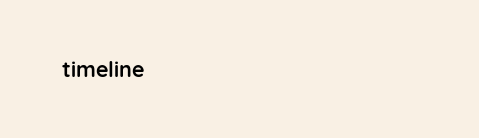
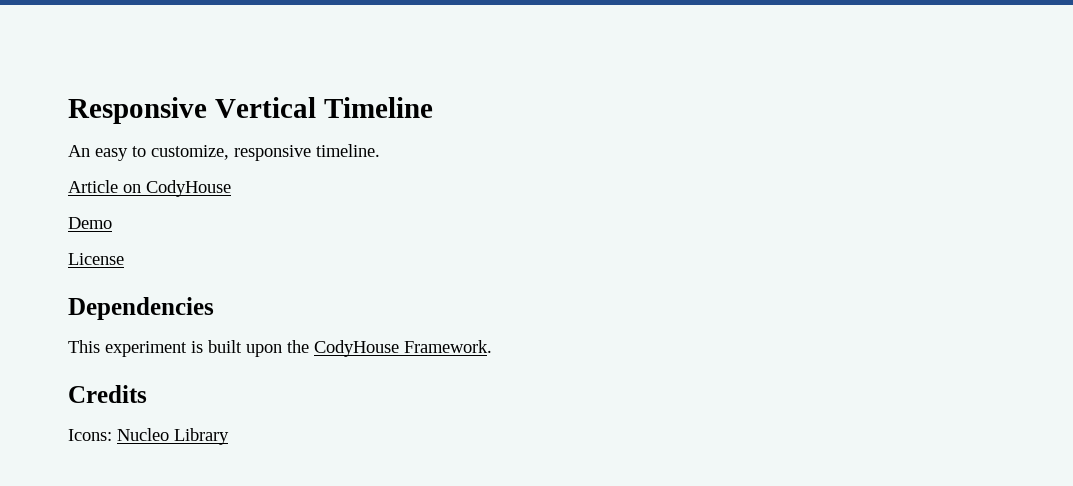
[62,61,144,77] timeline -> [68,97,433,124] [68,144,380,161] [68,180,231,197] [68,217,112,229] [68,253,124,265] [68,297,214,320] [68,340,492,357] [68,385,147,403] [68,428,229,445] Responsive Vertical Timeline // An easy to customize, responsive timeline. // Article on CodyHouse // Demo // License // Dependencies // This experiment is built upon the CodyHouse Framework. // Credits // Icons: Nucleo Library

